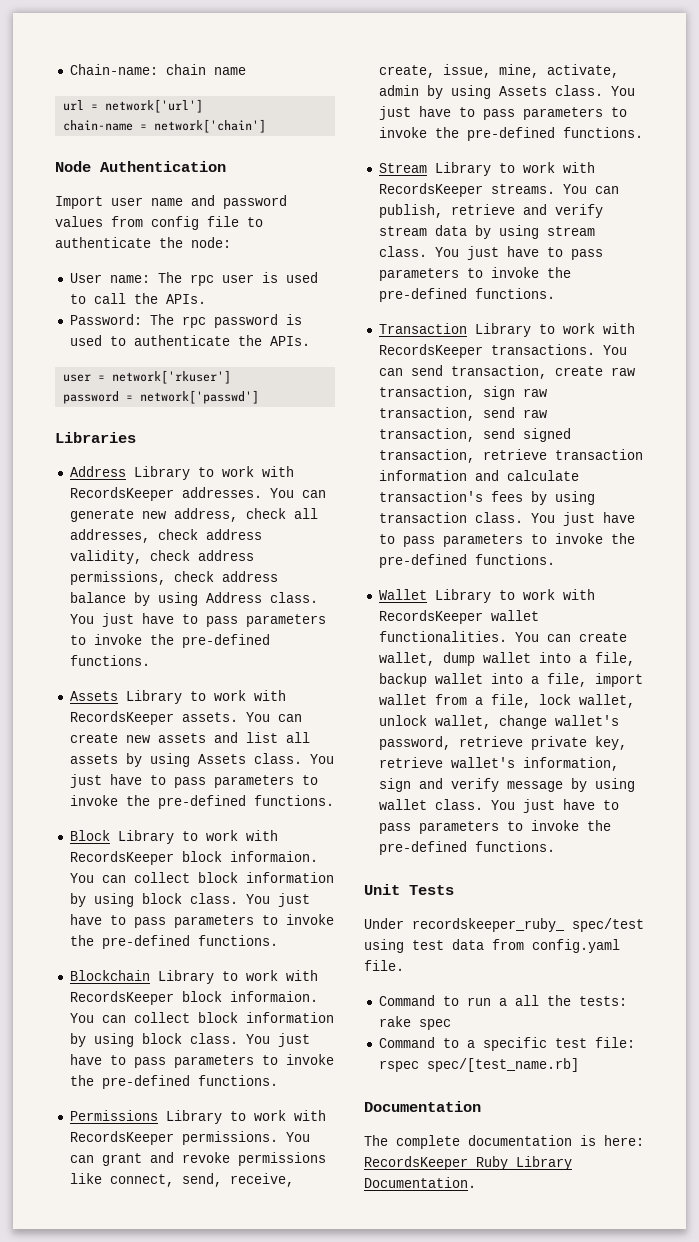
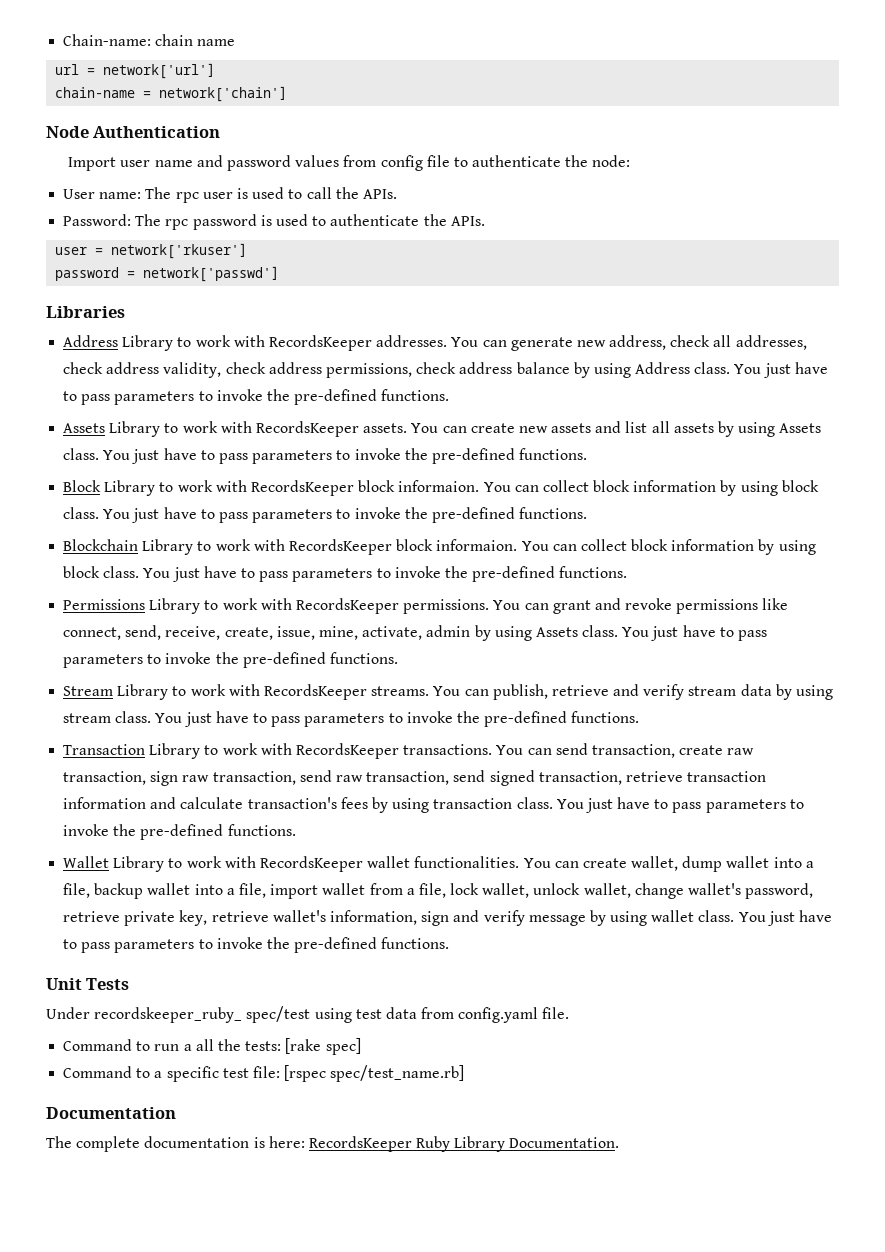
[378,1016,451,1030] rake spec -> [285,1038,361,1055] [rake spec]
[378,1058,579,1072] rspec spec/[test_name.rb] -> [284,1065,465,1082] [rspec spec/test_name.rb]

